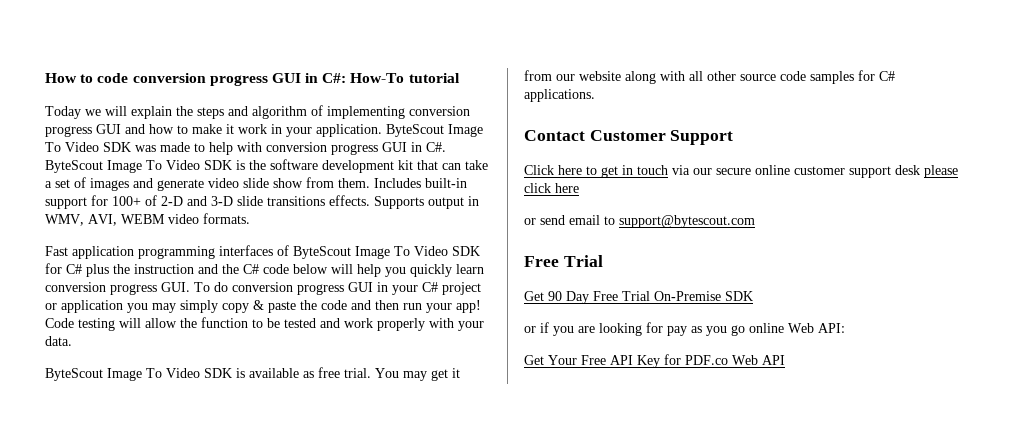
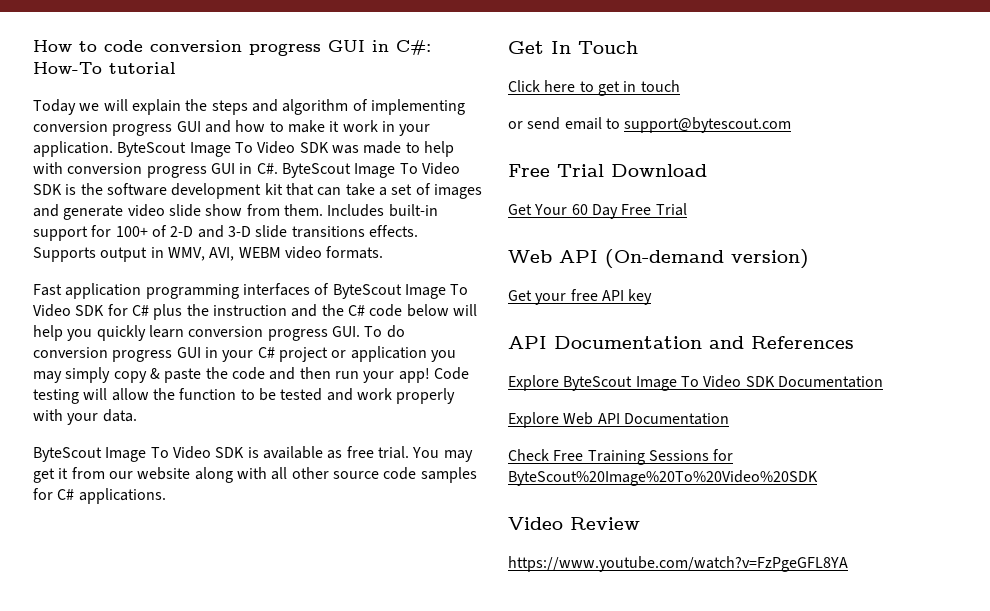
[524,130,734,145] Contact Customer Support -> [508,41,638,54] Get In Touch
[672,165,958,178] [524,183,579,193] via our secure online customer support desk please click here -> (680, 86) none
[524,291,562,301] // Get 90 -> [611,164,707,177] [508,204,588,215] Download // Get Your 60
[654,291,753,301] [524,322,845,336] [524,354,785,368] On-Premise SDK // or if you are looking for pay as you go online Web API: // Get Your Free API Key for PDF.co Web API -> [508,249,809,269] [508,289,653,305] [508,336,854,349] [508,375,883,391] [508,412,729,428] [508,449,734,465] [508,470,818,486] [508,517,640,530] [508,556,848,572] // Web API (On-demand version) // Get your free API key // API Documentation and References // Explore ByteScout Image To Video SDK Documentation // Explore Web API Documentation // Check Free Training Sessions for ByteScout%20Image%20To%20Video%20SDK // Video Review // https://www.youtube.com/watch?v=FzPgeGFL8YA

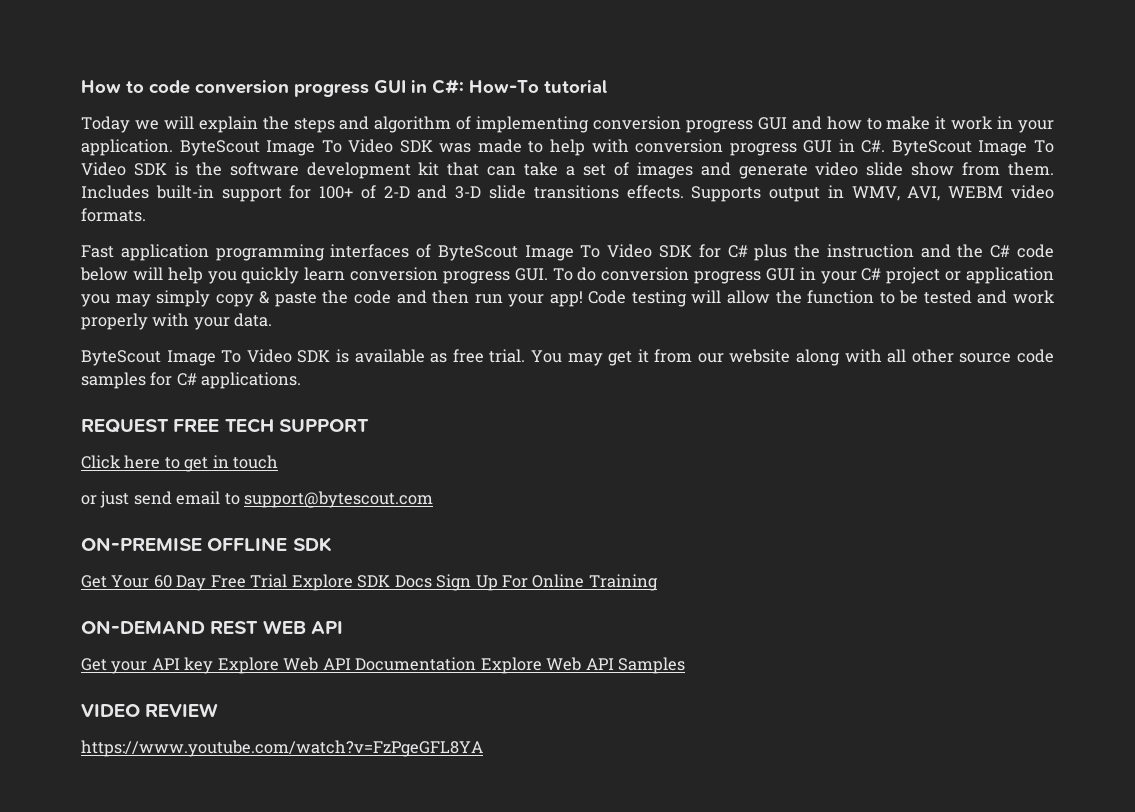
[508,41,638,54] Get In Touch -> [81,418,369,433] REQUEST FREE TECH SUPPORT
(523, 125) none -> [100,491,130,508] just
[508,164,707,177] Free Trial Download -> [81,537,332,552] ON-PREMISE OFFLINE SDK
[508,249,809,269] // Web API (On-demand version) -> [291,574,658,591] [81,620,343,634] Explore SDK Docs Sign Up For Online Training // ON-DEMAND REST WEB API
[570,289,598,301] free -> (148, 667) none
[508,336,854,349] [508,375,883,391] [508,412,729,428] [508,449,734,465] [508,470,818,486] [508,517,640,530] // API Documentation and References // Explore ByteScout Image To Video SDK Documentation // Explore Web API Documentation // Check Free Training Sessions for ByteScout%20Image%20To%20Video%20SDK // Video Review -> [217,657,686,674] [81,703,219,717] Explore Web API Documentation Explore Web API Samples // VIDEO REVIEW

